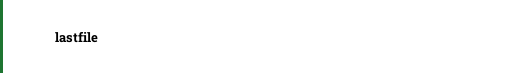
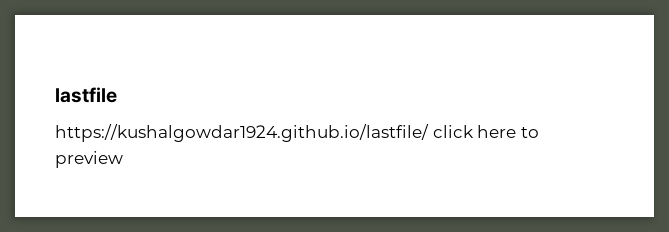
(98, 37) none -> [55,124,539,142] [55,151,123,168] // https://kushalgowdar1924.github.io/lastfile/ click here to preview

